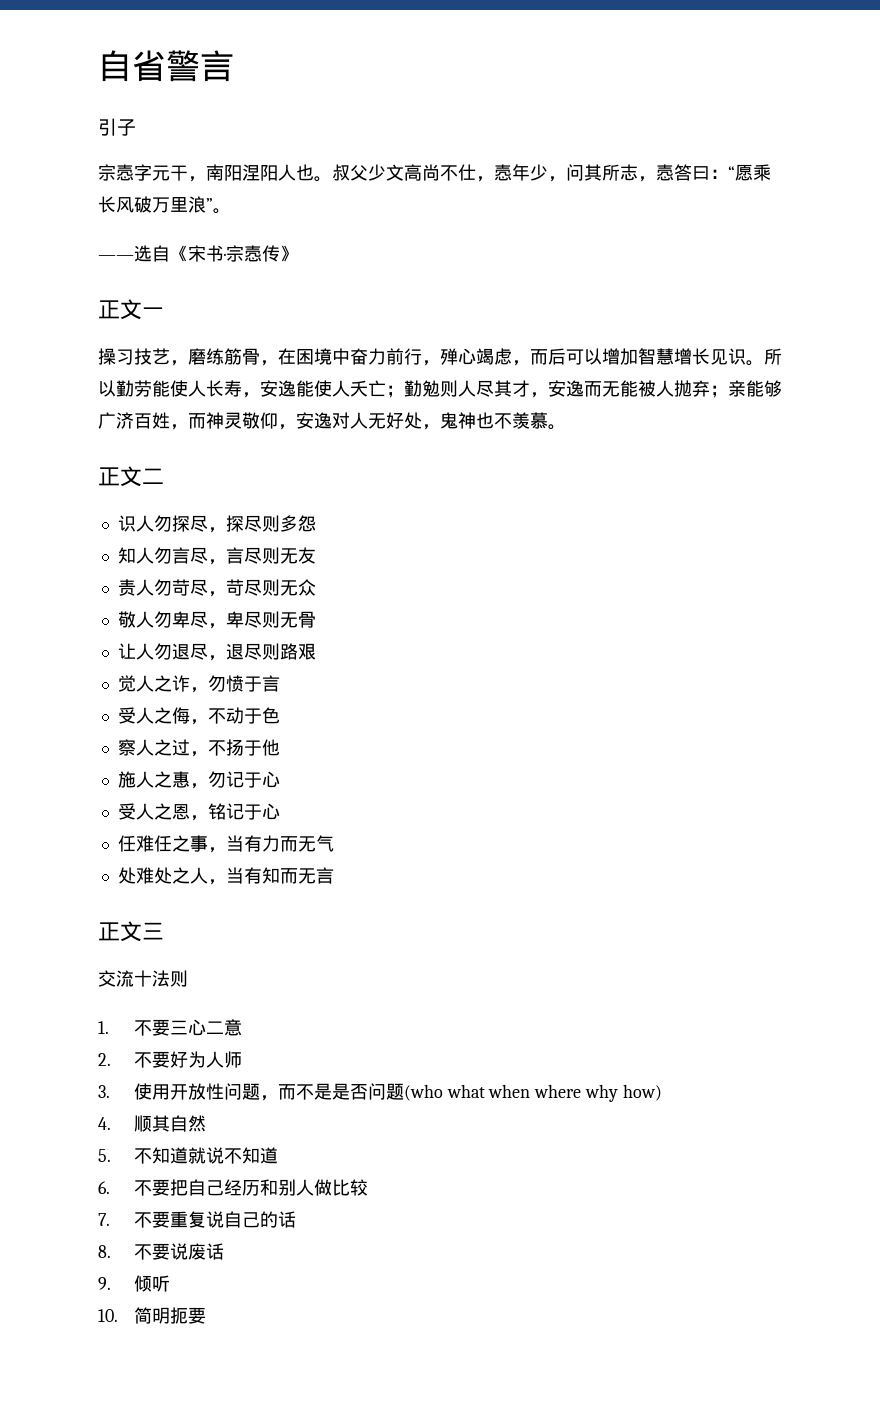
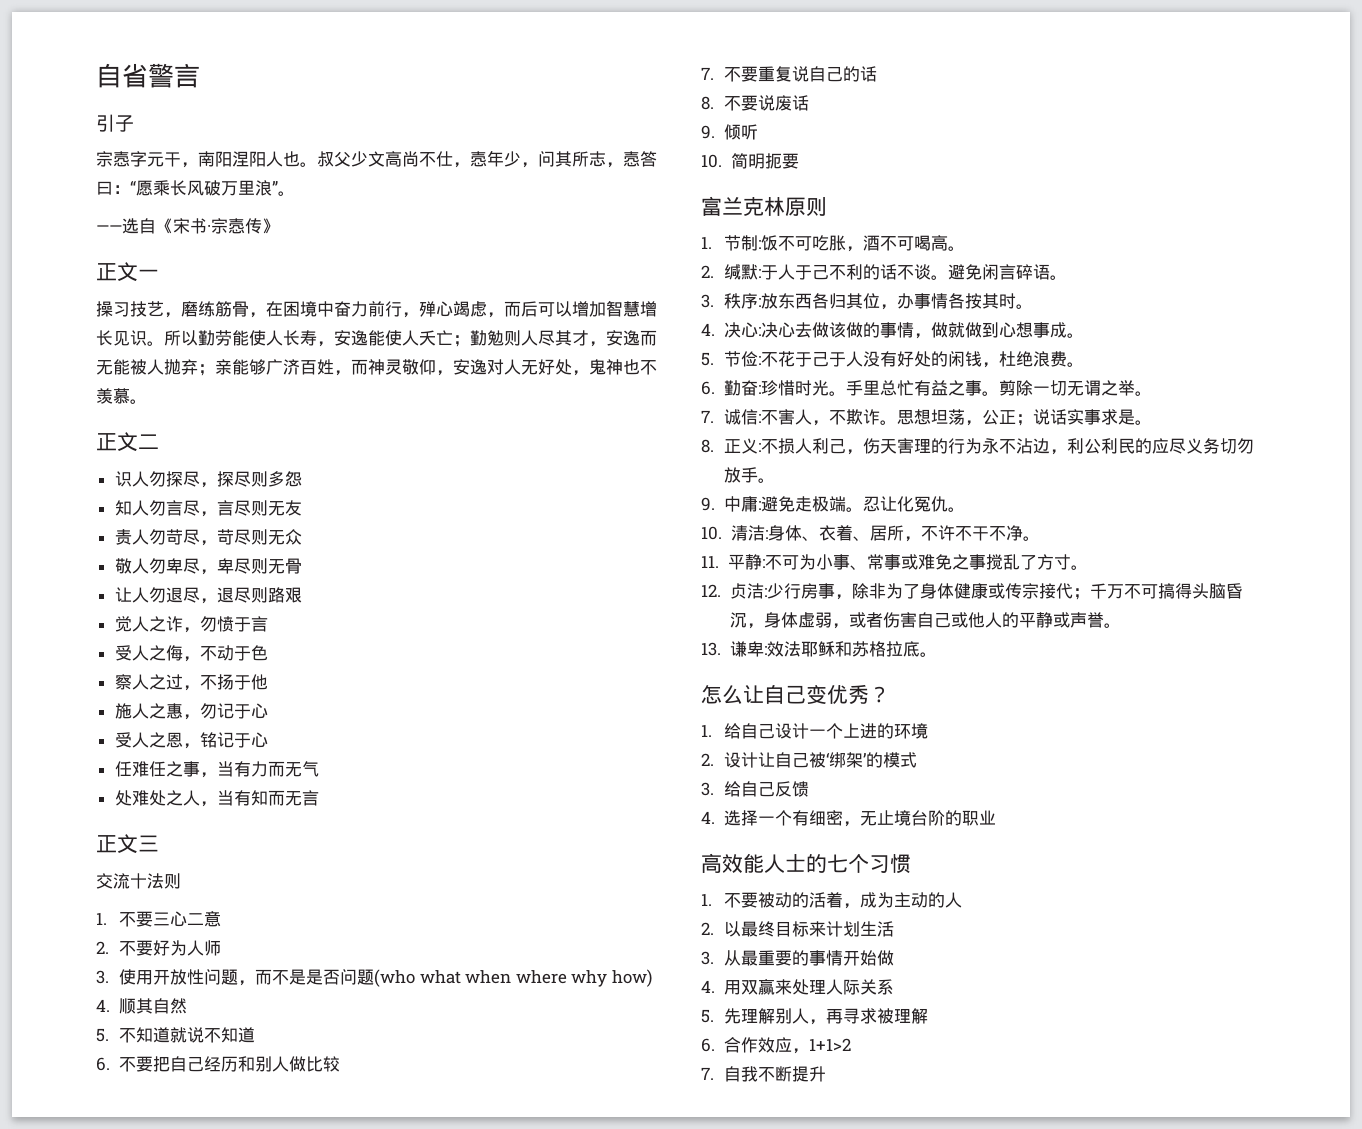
(206, 1315) none -> [701,196,827,216] [701,235,965,252] [701,264,1067,280] [701,293,1033,310] [701,322,1084,339] [701,351,1084,368] [701,380,1152,396] [701,409,1152,426] [701,438,1254,455] [723,467,775,483] [701,496,965,512] [701,525,1040,542] [701,554,1088,570] [701,583,1243,600] [729,612,1121,629] [701,641,937,657] [701,684,890,704] [701,723,928,739] [701,752,917,768] [701,781,809,797] [701,810,996,827] [701,853,911,874] [701,892,962,909] [701,921,894,937] [701,950,894,966] [701,978,894,995] [701,1008,928,1025] [701,1037,851,1054] [701,1066,826,1082] // 富兰克林原则 // 1.节制:饭不可吃胀，酒不可喝高。 // 2.缄默:于人于己不利的话不谈。避免闲言碎语。 // 3.秩序:放东西各归其位，办事情各按其时。 // 4.决心:决心去做该做的事情，做就做到心想事成。 // 5.节俭:不花于己于人没有好处的闲钱，杜绝浪费。 // 6.勤奋:珍惜时光。手里总忙有益之事。剪除一切无谓之举。 // 7.诚信:不害人，不欺诈。思想坦荡，公正；说话实事求是。 // 8.正义:不损人利己，伤天害理的行为永不沾边，利公利民的应尽义务切勿放手。 // 9.中庸:避免走极端。忍让化冤仇。 // 10.清洁:身体、衣着、居所，不许不干不净。 // 11.平静:不可为小事、常事或难免之事搅乱了方寸。 // 12.贞洁:少行房事，除非为了身体健康或传宗接代；千万不可搞得头脑昏沉，身体虚弱，或者伤害自己或他人的平静或声誉。 // 13.谦卑:效法耶稣和苏格拉底。 // 怎么让自己变优秀？ // 1.给自己设计一个上进的环境 // 2.设计让自己被‘绑架’的模式 // 3.给自己反馈 // 4.选择一个有细密，无止境台阶的职业 // 高效能人士的七个习惯 // 1.不要被动的活着，成为主动的人 // 2.以最终目标来计划生活 // 3.从最重要的事情开始做 // 4.用双赢来处理人际关系 // 5.先理解别人，再寻求被理解 // 6.合作效应，1+1>2 // 7.自我不断提升

